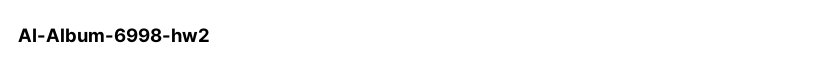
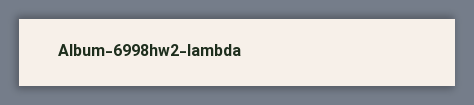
[18,28,210,43] AI-Album-6998-hw2 -> [58,44,241,56] Album-6998hw2-lambda

